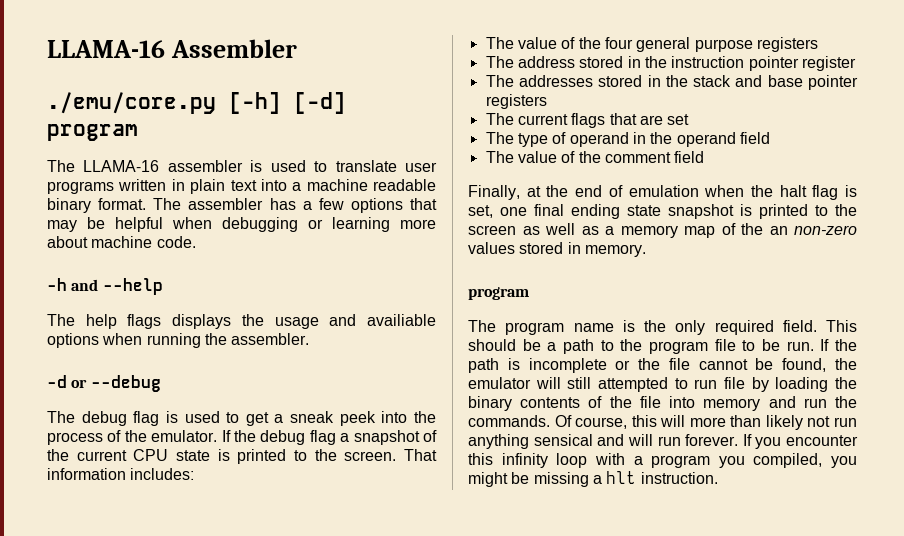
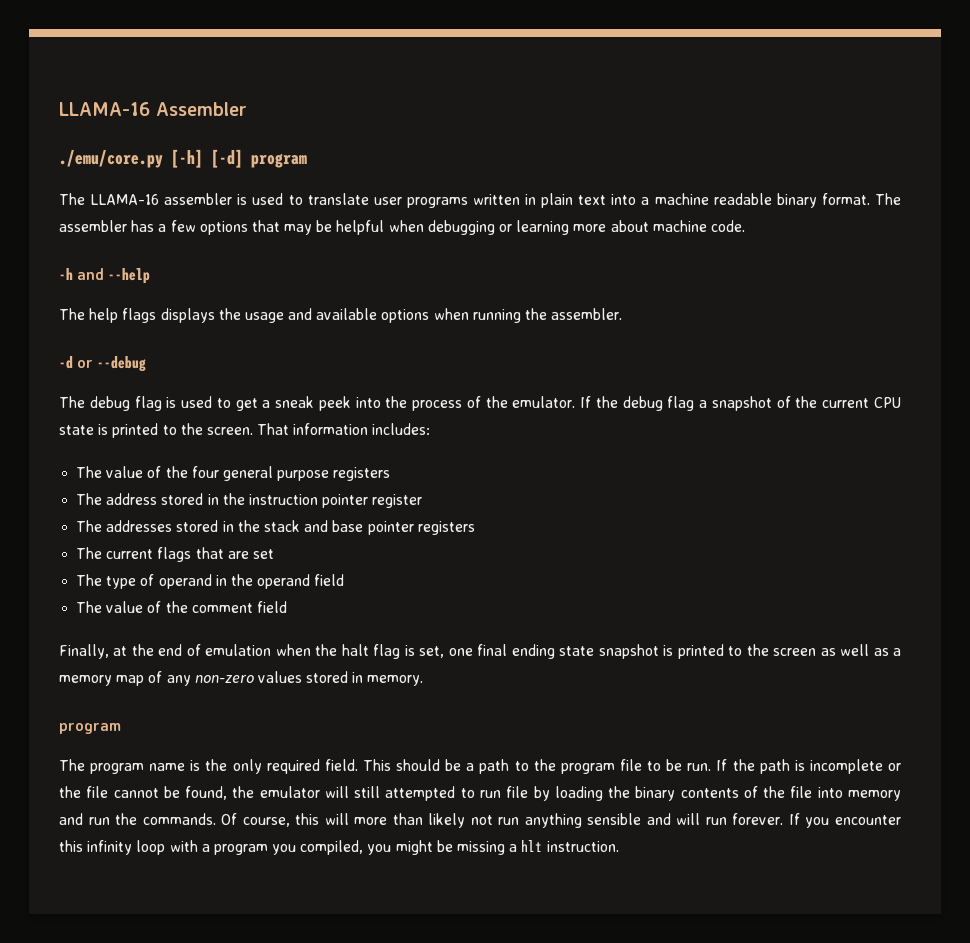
[367,314,436,326] availiable -> [316,308,378,320] available
[741,223,788,235] the an -> [166,675,191,686] any
[533,434,593,446] sensical -> [587,813,642,825] sensible

